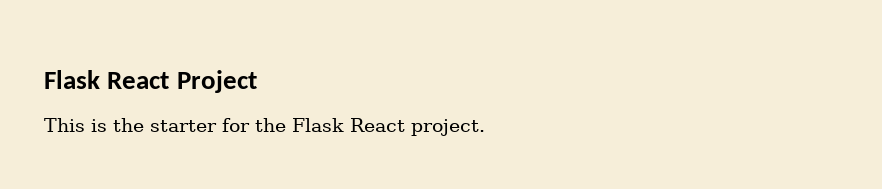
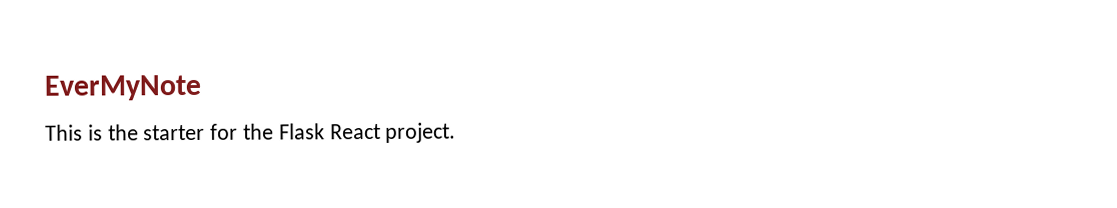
[44,70,257,93] Flask React Project -> [44,74,201,101] EverMyNote

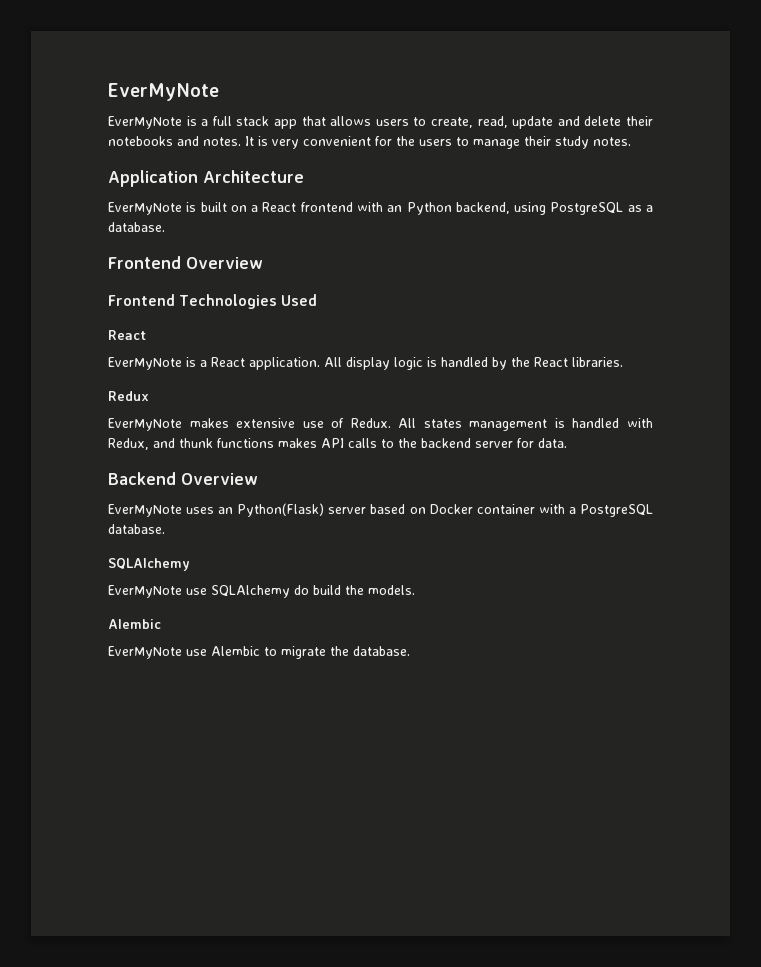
[45,122,457,143] This is the starter for the Flask React project. -> [108,116,654,129] [108,136,631,149] [108,170,304,187] [108,202,653,215] [108,222,165,232] [108,256,263,269] [108,294,318,309] [108,330,146,340] [108,357,623,370] [108,391,149,401] [108,418,653,431] [108,438,567,450] [108,472,258,485] [108,503,653,517] [108,524,165,534] [108,558,190,571] [108,585,415,598] [108,619,161,629] [108,646,410,659] EverMyNote is a full stack app that allows users to create, read, update and delete their notebooks and notes. It is very convenient for the users to manage their study notes. // Application Architecture // EverMyNote is built on a React frontend with an Python backend, using PostgreSQL as a database. // Frontend Overview // Frontend Technologies Used // React // EverMyNote is a React application. All display logic is handled by the React libraries. // Redux // EverMyNote makes extensive use of Redux. All states management is handled with Redux, and thunk functions makes API calls to the backend server for data. // Backend Overview // EverMyNote uses an Python(Flask) server based on Docker container with a PostgreSQL database. // SQLAlchemy // EverMyNote use SQLAlchemy do build the models. // Alembic // EverMyNote use Alembic to migrate the database.

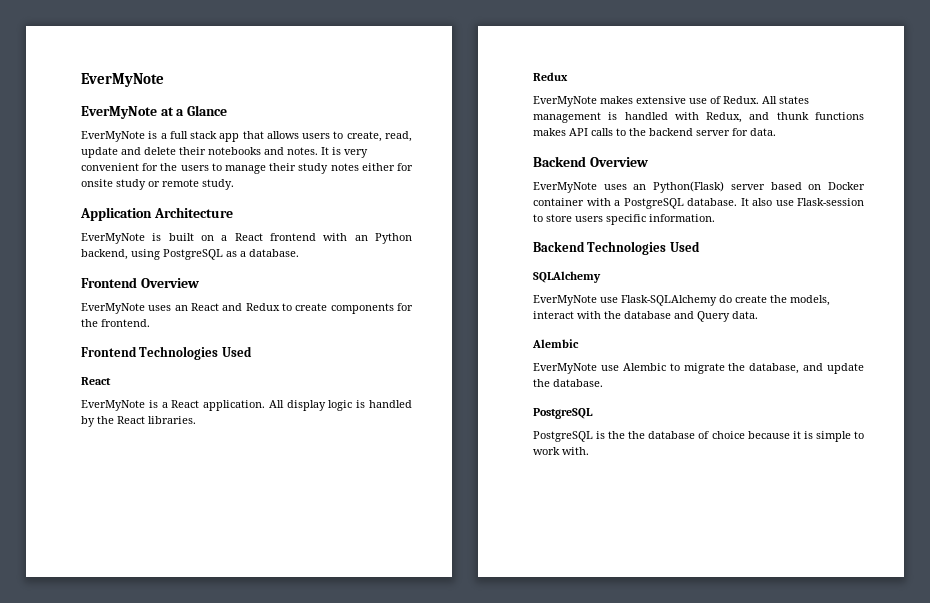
[108,83,219,101] EverMyNote -> [81,73,164,87] [81,105,227,119] EverMyNote // EverMyNote at a Glance
[593,137,631,146] notes. -> [330,163,413,171] [81,179,234,190] notes either for onsite study or remote study.
(263, 263) none -> [81,303,414,314] [81,319,150,327] // EverMyNote uses an React and Redux to create components for the frontend.
[108,558,190,571] [108,585,415,598] // SQLAlchemy // EverMyNote use SQLAlchemy do build the models. -> [740,198,864,206] [533,214,715,225] [533,241,700,255] [533,271,601,283] [533,295,830,306] [533,311,758,322] It also use Flask-session to store users specific information. // Backend Technologies Used // SQLAlchemy // EverMyNote use Flask-SQLAlchemy do create the models, interact with the database and Query data.
[353,646,410,656] database. -> [749,363,864,374] [533,379,603,387] [533,408,593,419] [533,431,864,442] [533,447,589,455] database, and update the database. // PostgreSQL // PostgreSQL is the the database of choice because it is simple to work with.

